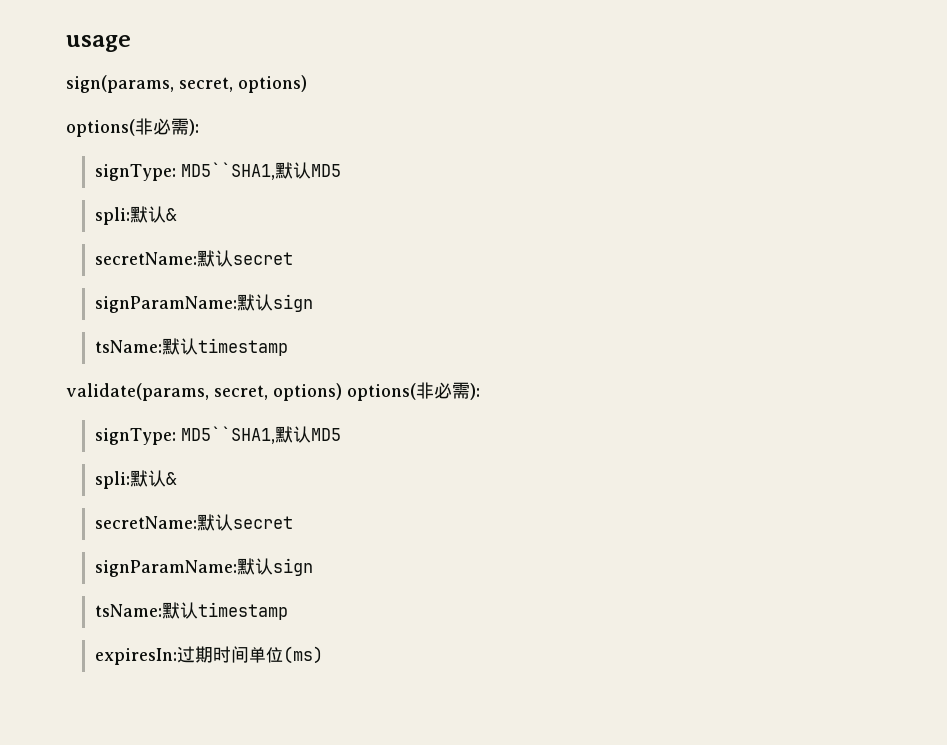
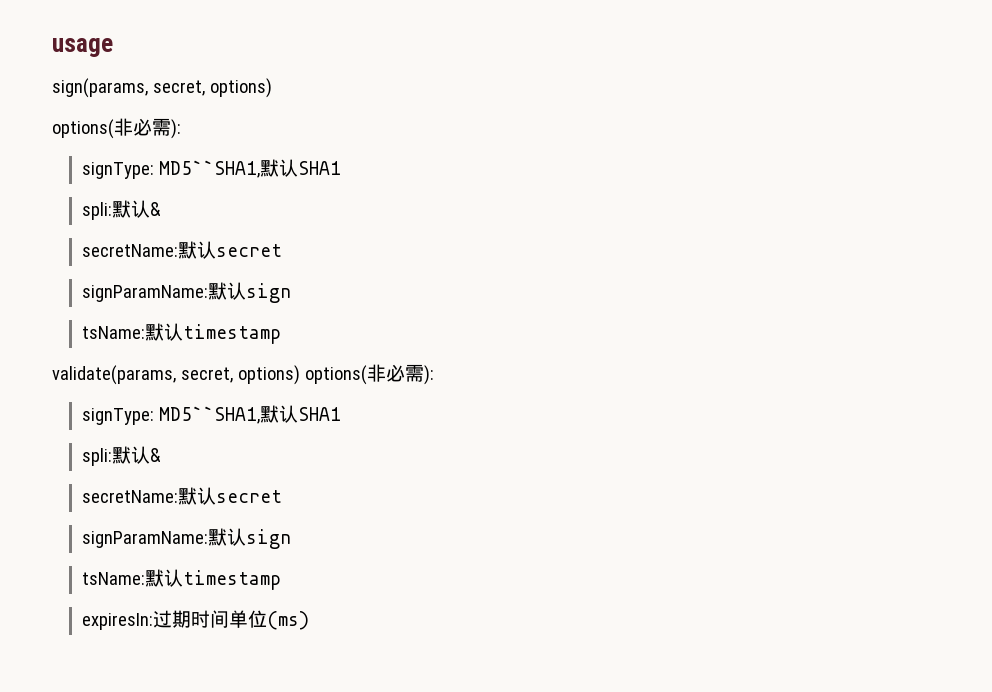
[310,164,341,177] MD5 -> [298,161,342,175] SHA1
[310,428,341,441] MD5 -> [298,407,342,421] SHA1

